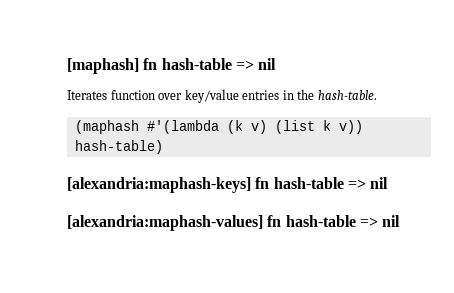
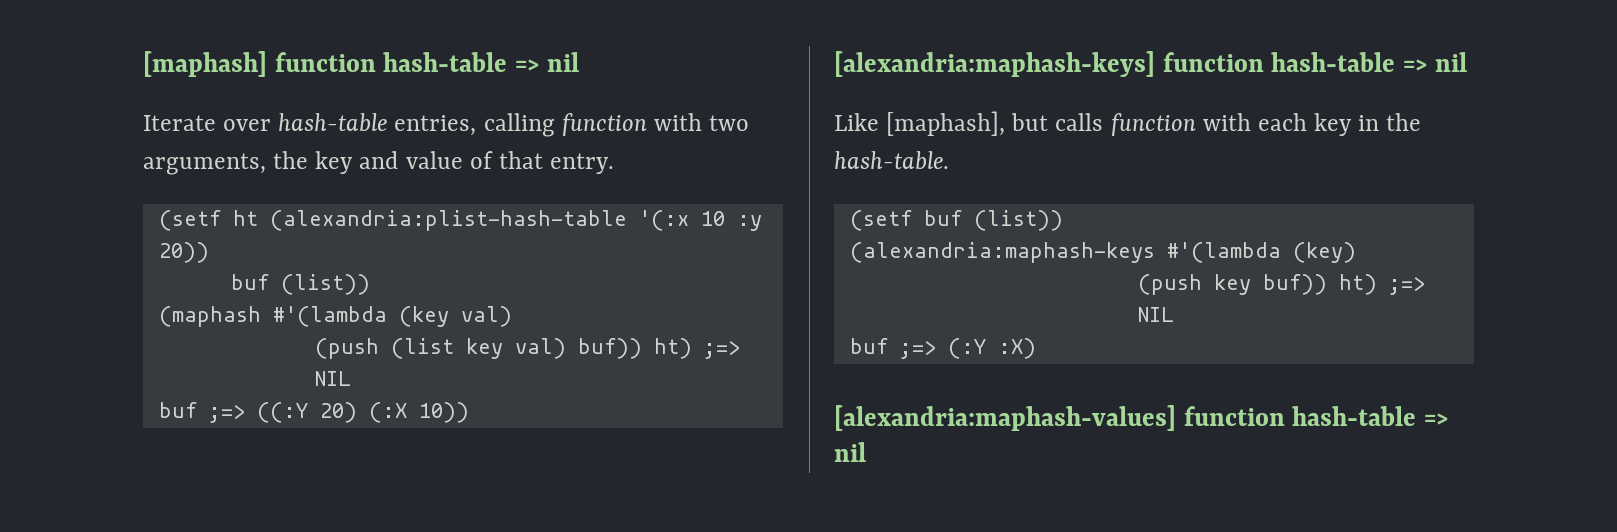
[143,58,277,70] [67,89,377,103] [74,120,363,134] [74,140,163,154] [67,177,389,193] [67,215,282,231] fn hash-table => nil // Iterates function over key/value entries in the hash-table. // (maphash #'(lambda (k v) (list k v)) hash-table) // [alexandria:maphash-keys] fn hash-table => nil // [alexandria:maphash-values] fn -> [274,52,579,72] [143,113,750,137] [143,151,615,175] [158,210,762,231] [158,242,209,263] [230,274,370,295] [158,306,512,327] [314,338,740,359] [314,371,351,386] [158,402,469,423] [834,51,1467,77] [834,111,1422,136] [834,151,949,170] [849,210,1063,231] [849,242,1356,263] [1137,274,1425,295] [1137,307,1174,322] [849,338,1036,359] [834,405,1285,431] function hash-table => nil // Iterate over hash-table entries, calling function with two arguments, the key and value of that entry. // (setf ht (alexandria:plist-hash-table '(:x 10 :y 20)) // buf (list)) // (maphash #'(lambda (key val) // (push (list key val) buf)) ht) ;=> NIL // buf ;=> ((:Y 20) (:X 10)) // [alexandria:maphash-keys] function hash-table => nil // Like [maphash], but calls function with each key in the hash-table. // (setf buf (list)) // (alexandria:maphash-keys #'(lambda (key) // (push key buf)) ht) ;=> NIL // buf ;=> (:Y :X) // [alexandria:maphash-values] function

